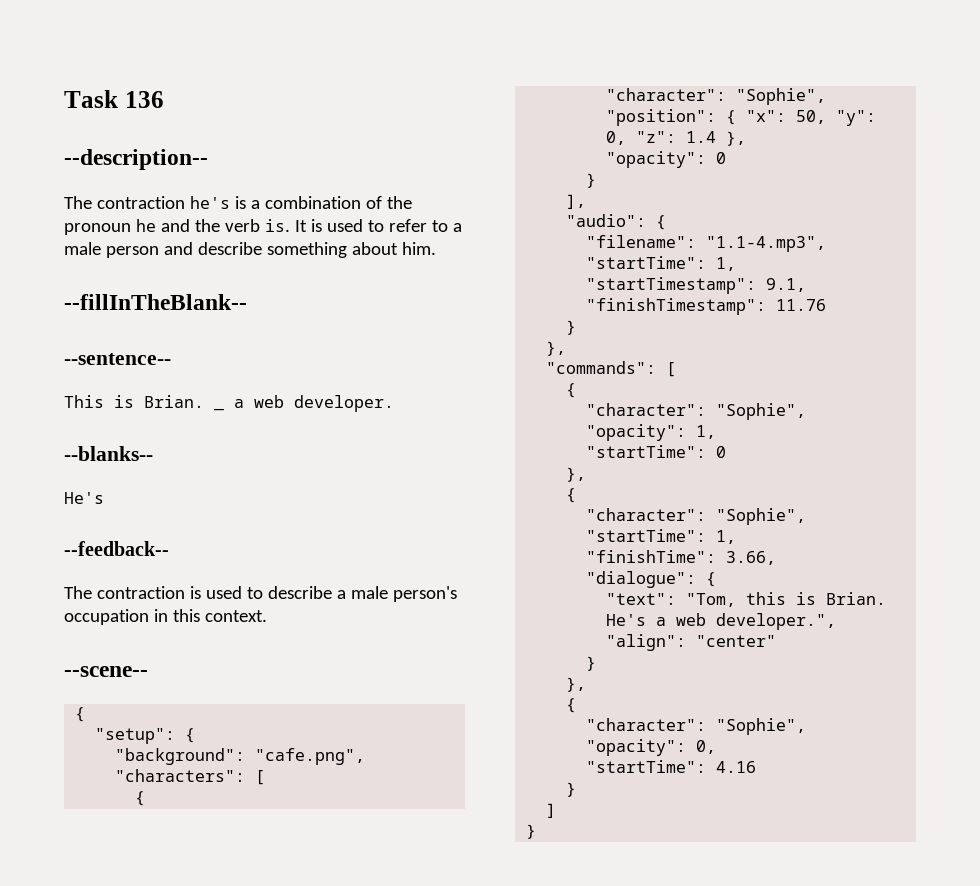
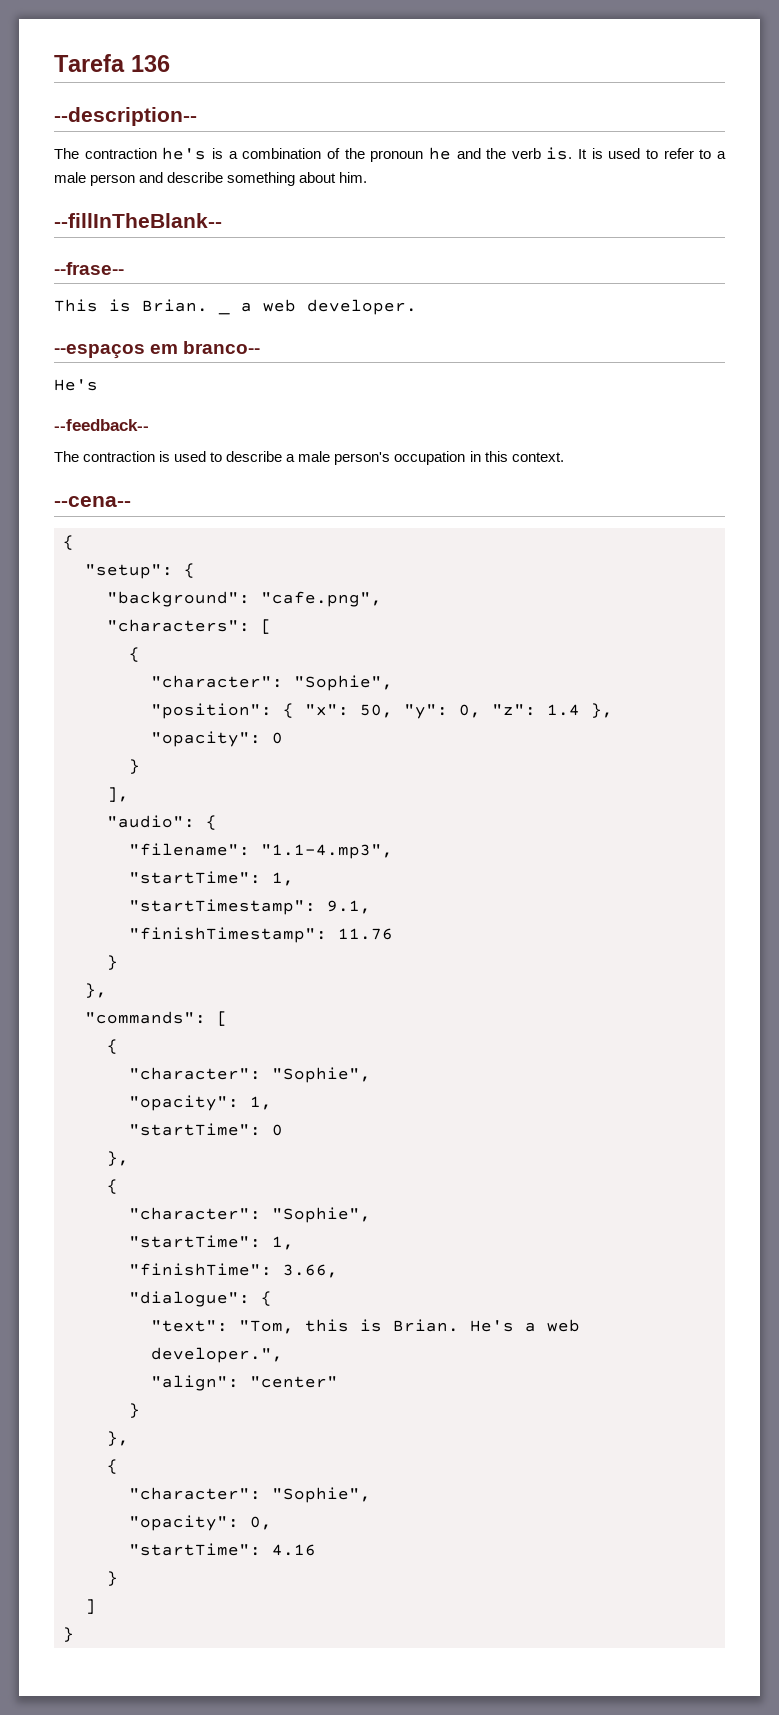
[64,90,118,108] Task -> [54,54,125,72] Tarefa
[64,353,171,365] --sentence-- -> [54,262,124,275] --frase--
[64,446,153,461] --blanks-- -> [54,341,261,359] --espaços em branco--
[64,666,148,677] --scene-- -> [54,496,131,507] --cena--

